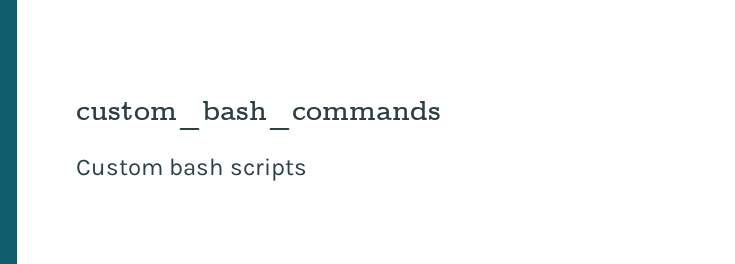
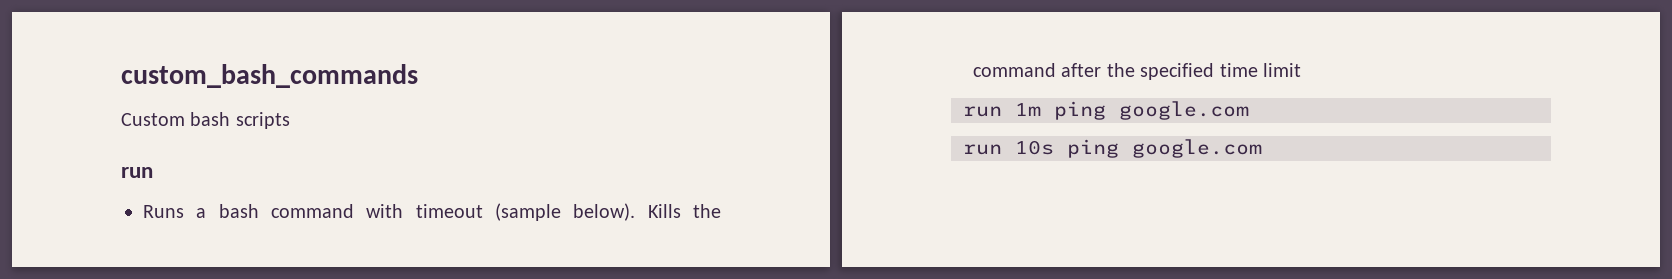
(307, 169) none -> [121,167,153,178] [143,203,721,221] [973,63,1301,80] [963,101,1249,120] [963,139,1262,158] // run // Runs a bash command with timeout (sample below). Kills the command after the specified time limit // run 1m ping google.com // run 10s ping google.com

